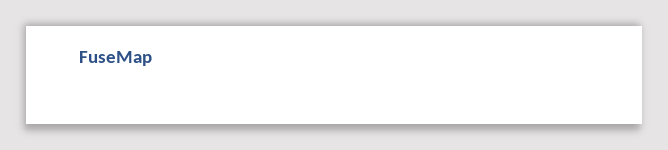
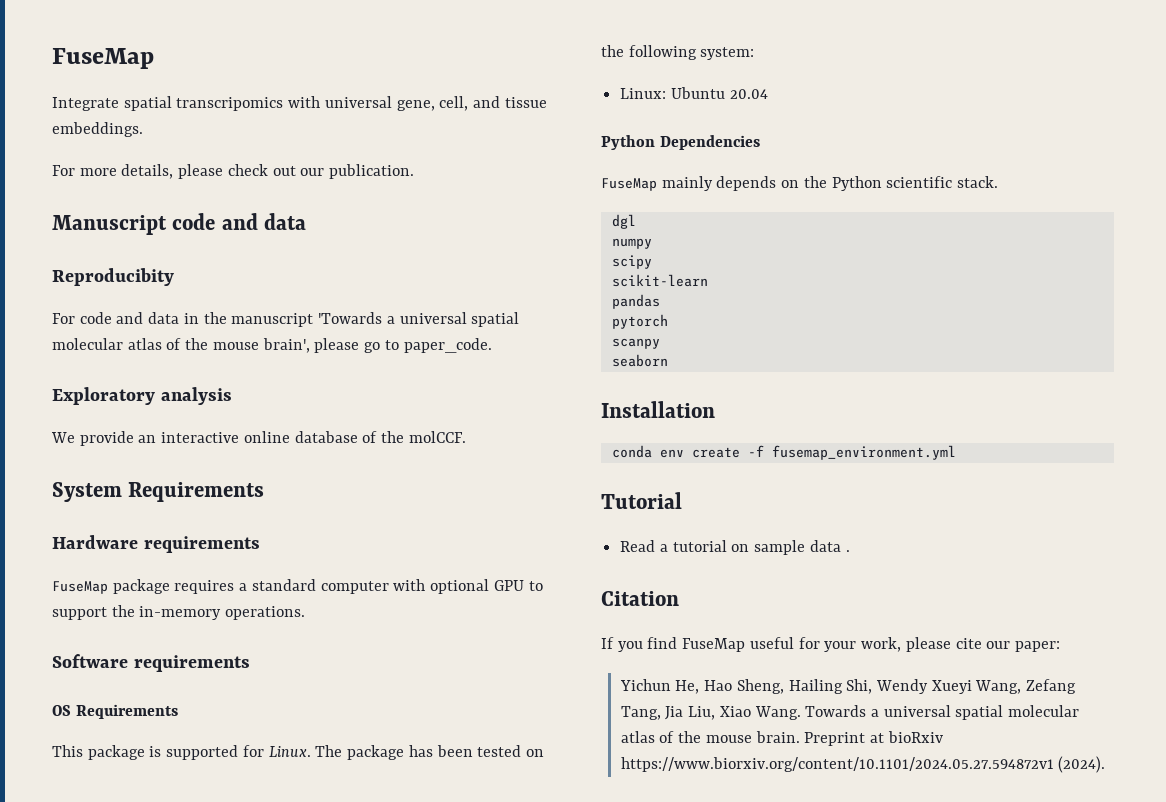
[79,51,152,66] FuseMap -> [52,48,154,69] [52,96,547,111] [52,122,143,137] [52,164,415,179] [52,213,307,235] [52,268,174,286] [52,312,520,327] [52,338,492,353] [52,387,232,405] [51,431,466,446] [52,482,265,502] [52,535,260,553] [52,579,543,594] [52,605,306,620] [52,654,250,672] [52,704,178,719] [52,745,544,760] [601,45,755,60] [620,87,768,99] [601,135,760,150] [601,176,999,191] [611,214,636,229] [611,238,652,249] [611,255,652,269] [611,274,708,287] [611,294,660,309] [611,314,668,329] [611,338,660,349] [611,354,668,367] [601,401,715,418] [611,445,956,460] [601,492,682,509] [620,540,850,555] [601,591,679,606] [601,637,1060,652] [619,679,1077,694] [620,705,1080,720] [620,731,943,746] [620,756,1106,773] FuseMap // Integrate spatial transcripomics with universal gene, cell, and tissue embeddings. // For more details, please check out our publication. // Manuscript code and data // Reproducibity // For code and data in the manuscript 'Towards a universal spatial molecular atlas of the mouse brain', please go to paper_code. // Exploratory analysis // We provide an interactive online database of the molCCF. // System Requirements // Hardware requirements // FuseMap package requires a standard computer with optional GPU to support the in-memory operations. // Software requirements // OS Requirements // This package is supported for Linux. The package has been tested on the following system: // Linux: Ubuntu 20.04 // Python Dependencies // FuseMap mainly depends on the Python scientific stack. // dgl // numpy // scipy // scikit-learn // pandas // pytorch // scanpy // seaborn // Installation // conda env create -f fusemap_environment.yml // Tutorial // Read a tutorial on sample data . // Citation // If you find FuseMap useful for your work, please cite our paper: // Yichun He, Hao Sheng, Hailing Shi, Wendy Xueyi Wang, Zefang Tang, Jia Liu, Xiao Wang. Towards a universal spatial molecular atlas of the mouse brain. Preprint at bioRxiv https://www.biorxiv.org/content/10.1101/2024.05.27.594872v1 (2024).

